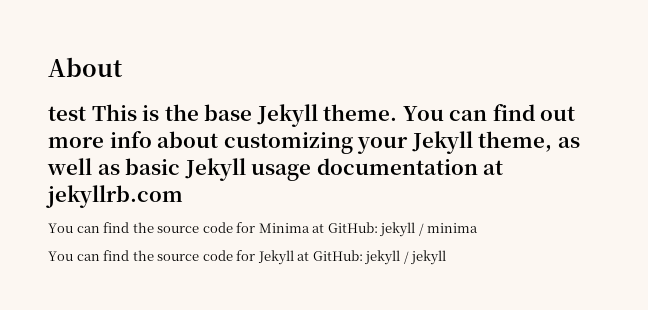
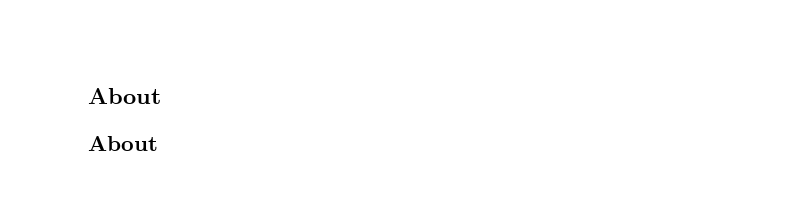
[48,104,576,127] [48,131,580,154] [47,158,504,181] [46,185,183,208] [48,222,479,237] [48,250,447,265] test This is the base Jekyll theme. You can find out more info about customizing your Jekyll theme, as well as basic Jekyll usage documentation at jekyllrb.com // You can find the source code for Minima at GitHub: jekyll / minima // You can find the source code for Jekyll at GitHub: jekyll / jekyll -> [88,136,158,151] About

